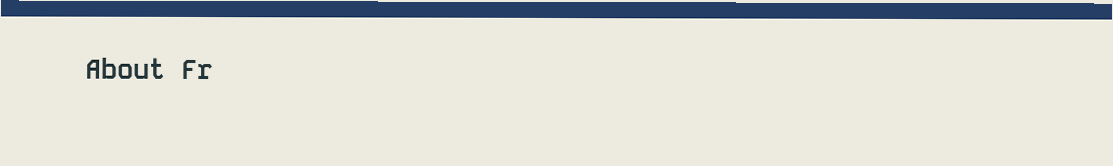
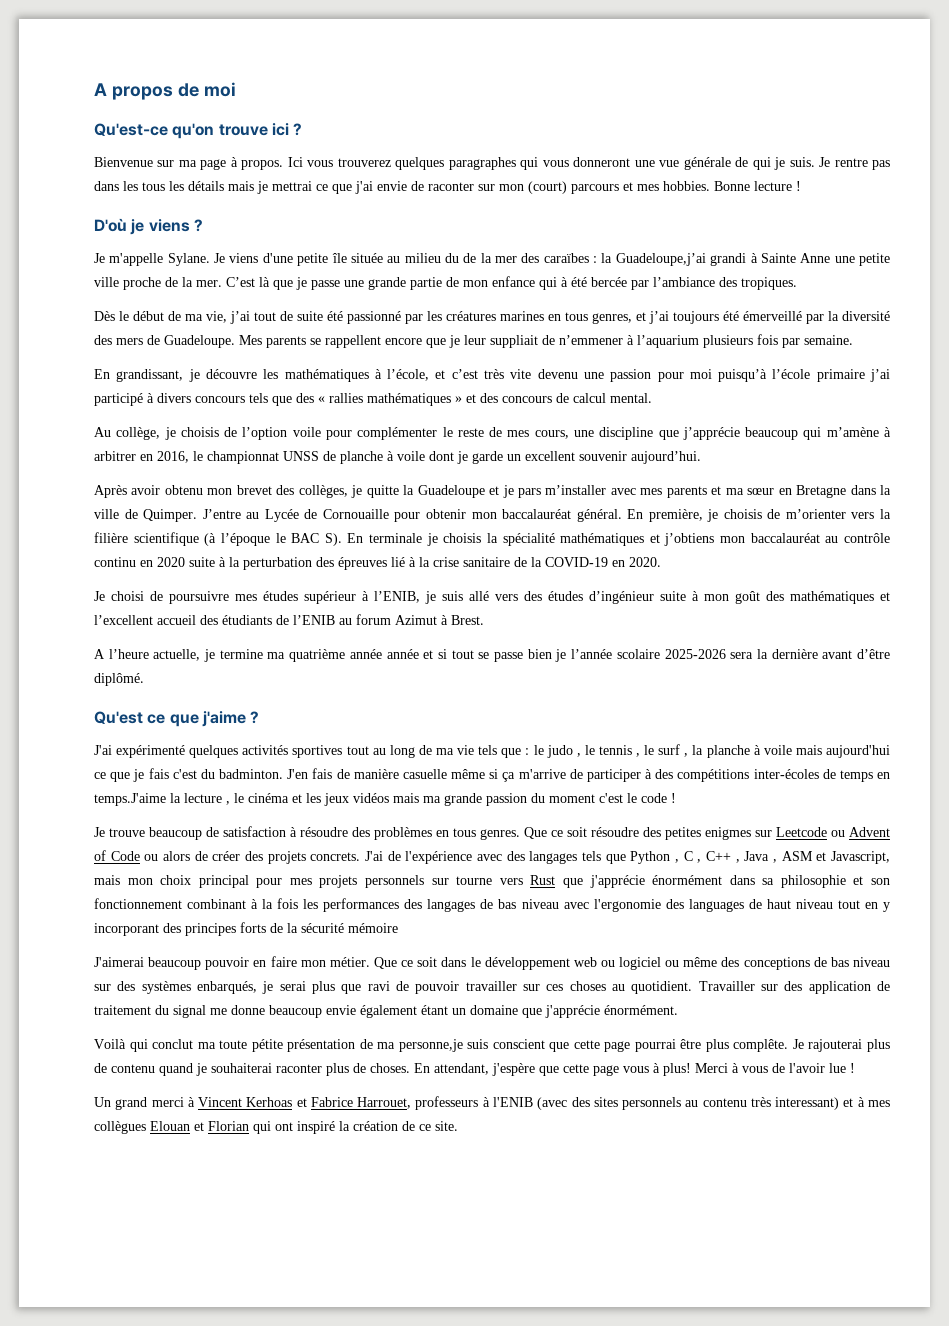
[85,57,214,80] About Fr -> [94,82,236,100] [94,123,303,139] [94,157,891,170] [94,181,801,194] [94,218,203,235] [94,253,891,266] [94,276,797,290] [94,311,890,324] [94,334,853,348] [94,369,890,382] [94,393,652,406] [94,427,892,440] [94,451,701,464] [94,485,892,498] [94,509,891,522] [94,532,891,546] [94,557,661,570] [94,591,890,604] [94,614,484,625] [94,649,890,662] [94,673,144,686] [94,711,260,727] [94,744,890,758] [94,768,890,782] [94,793,676,806] [94,826,890,840] [94,850,890,864] [94,875,890,888] [94,898,890,912] [94,922,398,936] [94,956,890,970] [94,981,891,994] [94,1005,678,1018] [94,1039,890,1052] [94,1063,855,1076] [94,1096,890,1110] [94,1121,458,1134] A propos de moi // Qu'est-ce qu'on trouve ici ? // Bienvenue sur ma page à propos. Ici vous trouverez quelques paragraphes qui vous donneront une vue générale de qui je suis. Je rentre pas dans les tous les détails mais je mettrai ce que j'ai envie de raconter sur mon (court) parcours et mes hobbies. Bonne lecture ! // D'où je viens ? // Je m'appelle Sylane. Je viens d'une petite île située au milieu du de la mer des caraïbes : la Guadeloupe,j’ai grandi à Sainte Anne une petite ville proche de la mer. C’est là que je passe une grande partie de mon enfance qui à été bercée par l’ambiance des tropiques. // Dès le début de ma vie, j’ai tout de suite été passionné par les créatures marines en tous genres, et j’ai toujours été émerveillé par la diversité des mers de Guadeloupe. Mes parents se rappellent encore que je leur suppliait de n’emmener à l’aquarium plusieurs fois par semaine. // En grandissant, je découvre les mathématiques à l’école, et c’est très vite devenu une passion pour moi puisqu’à l’école primaire j’ai participé à divers concours tels que des « rallies mathématiques » et des concours de calcul mental. // Au collège, je choisis de l’option voile pour complémenter le reste de mes cours, une discipline que j’apprécie beaucoup qui m’amène à arbitrer en 2016, le championnat UNSS de planche à voile dont je garde un excellent souvenir aujourd’hui. // Après avoir obtenu mon brevet des collèges, je quitte la Guadeloupe et je pars m’installer avec mes parents et ma sœur en Bretagne dans la ville de Quimper. J’entre au Lycée de Cornouaille pour obtenir mon baccalauréat général. En première, je choisis de m’orienter vers la filière scientifique (à l’époque le BAC S). En terminale je choisis la spécialité mathématiques et j’obtiens mon baccalauréat au contrôle continu en 2020 suite à la perturbation des épreuves lié à la crise sanitaire de la COVID-19 en 2020. // Je choisi de poursuivre mes études supérieur à l’ENIB, je suis allé vers des études d’ingénieur suite à mon goût des mathématiques et l’excellent accueil des étudiants de l’ENIB au forum Azimut à Brest. // A l’heure actuelle, je termine ma quatrième année année et si tout se passe bien je l’année scolaire 2025-2026 sera la dernière avant d’être diplômé. // Qu'est ce que j'aime ? // J'ai expérimenté quelques activités sportives tout au long de ma vie tels que : le judo , le tennis , le surf , la planche à voile mais aujourd'hui ce que je fais c'est du badminton. J'en fais de manière casuelle même si ça m'arrive de participer à des compétitions inter-écoles de temps en temps.J'aime la lecture , le cinéma et les jeux vidéos mais ma grande passion du moment c'est le code ! // Je trouve beaucoup de satisfaction à résoudre des problèmes en tous genres. Que ce soit résoudre des petites enigmes sur Leetcode ou Advent of Code ou alors de créer des projets concrets. J'ai de l'expérience avec des langages tels que Python , C , C++ , Java , ASM et Javascript, mais mon choix principal pour mes projets personnels sur tourne vers Rust que j'apprécie énormément dans sa philosophie et son fonctionnement combinant à la fois les performances des langages de bas niveau avec l'ergonomie des languages de haut niveau tout en y incorporant des principes forts de la sécurité mémoire // J'aimerai beaucoup pouvoir en faire mon métier. Que ce soit dans le développement web ou logiciel ou même des conceptions de bas niveau sur des systèmes enbarqués, je serai plus que ravi de pouvoir travailler sur ces choses au quotidient. Travailler sur des application de traitement du signal me donne beaucoup envie également étant un domaine que j'apprécie énormément. // Voilà qui conclut ma toute pétite présentation de ma personne,je suis conscient que cette page pourrai être plus complête. Je rajouterai plus de contenu quand je souhaiterai raconter plus de choses. En attendant, j'espère que cette page vous à plus! Merci à vous de l'avoir lue ! // Un grand merci à Vincent Kerhoas et Fabrice Harrouet, professeurs à l'ENIB (avec des sites personnels au contenu très interessant) et à mes collègues Elouan et Florian qui ont inspiré la création de ce site.

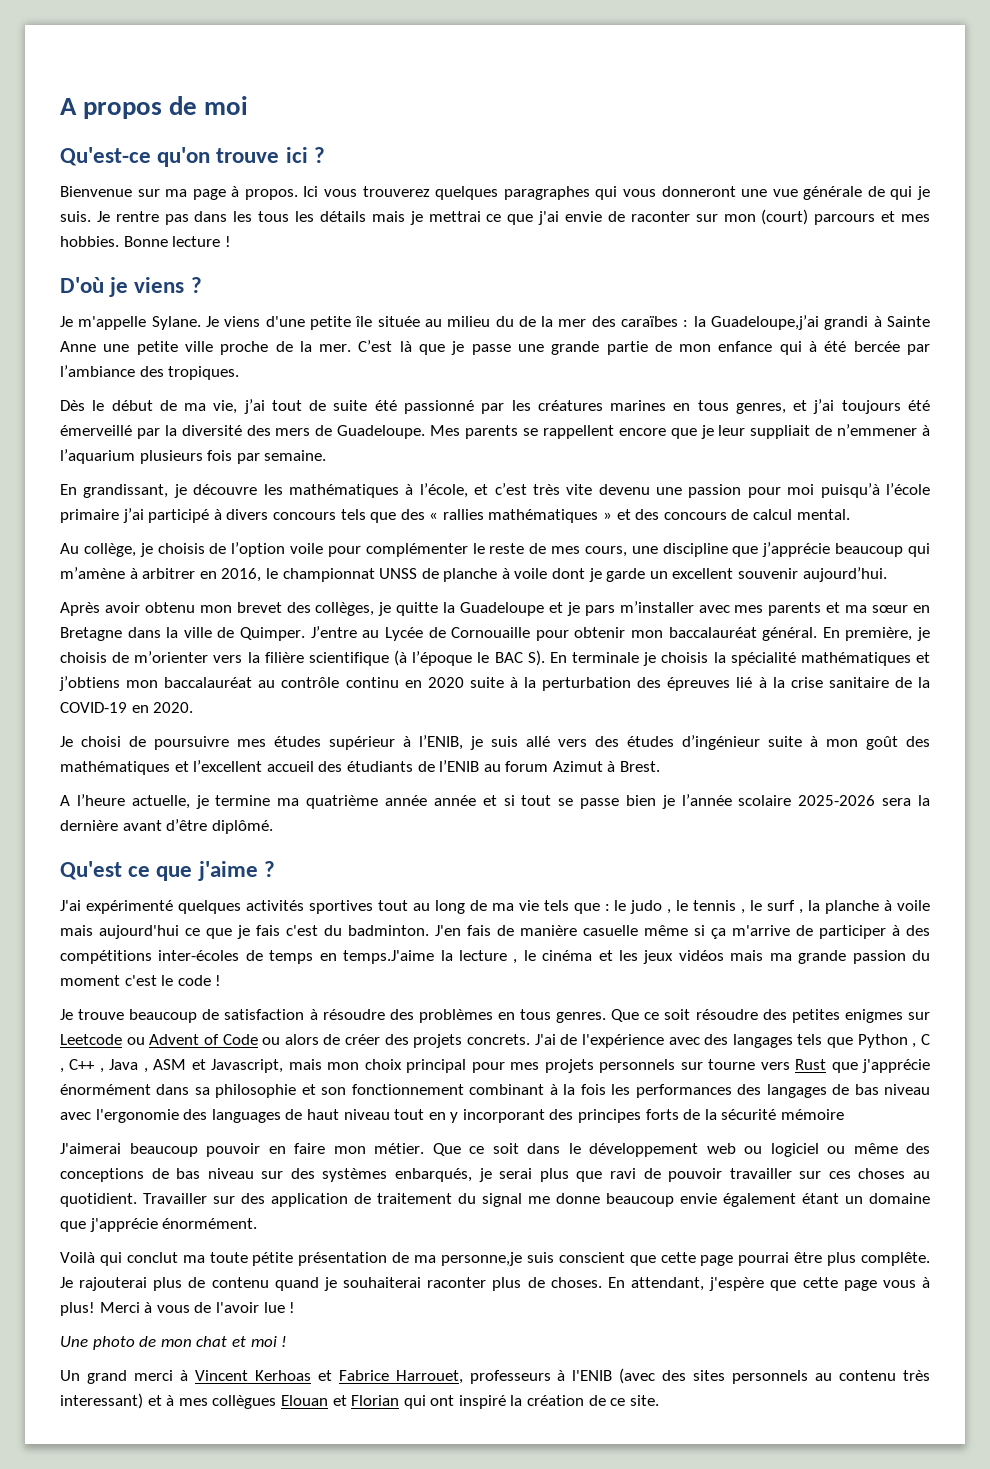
(855, 1068) none -> [60,1336,288,1350] // Une photo de mon chat et moi !

